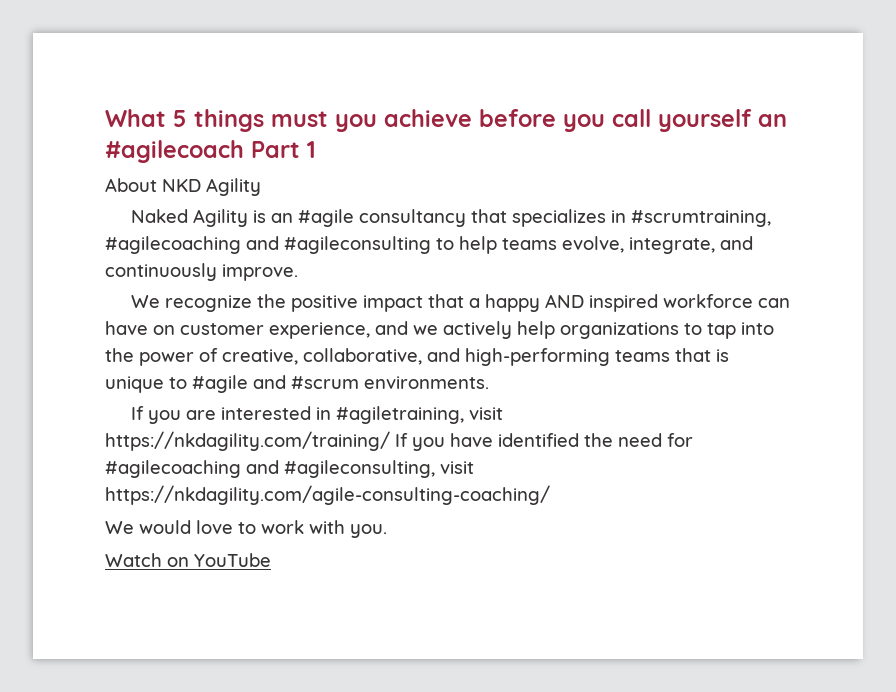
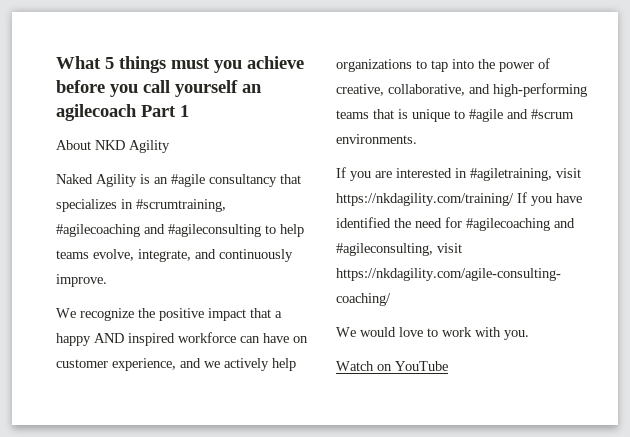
[105,140,244,163] #agilecoach -> [56,104,137,121] agilecoach

